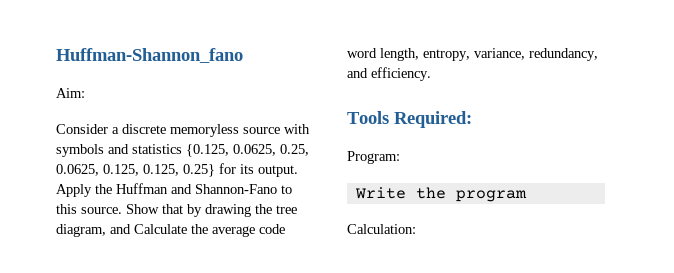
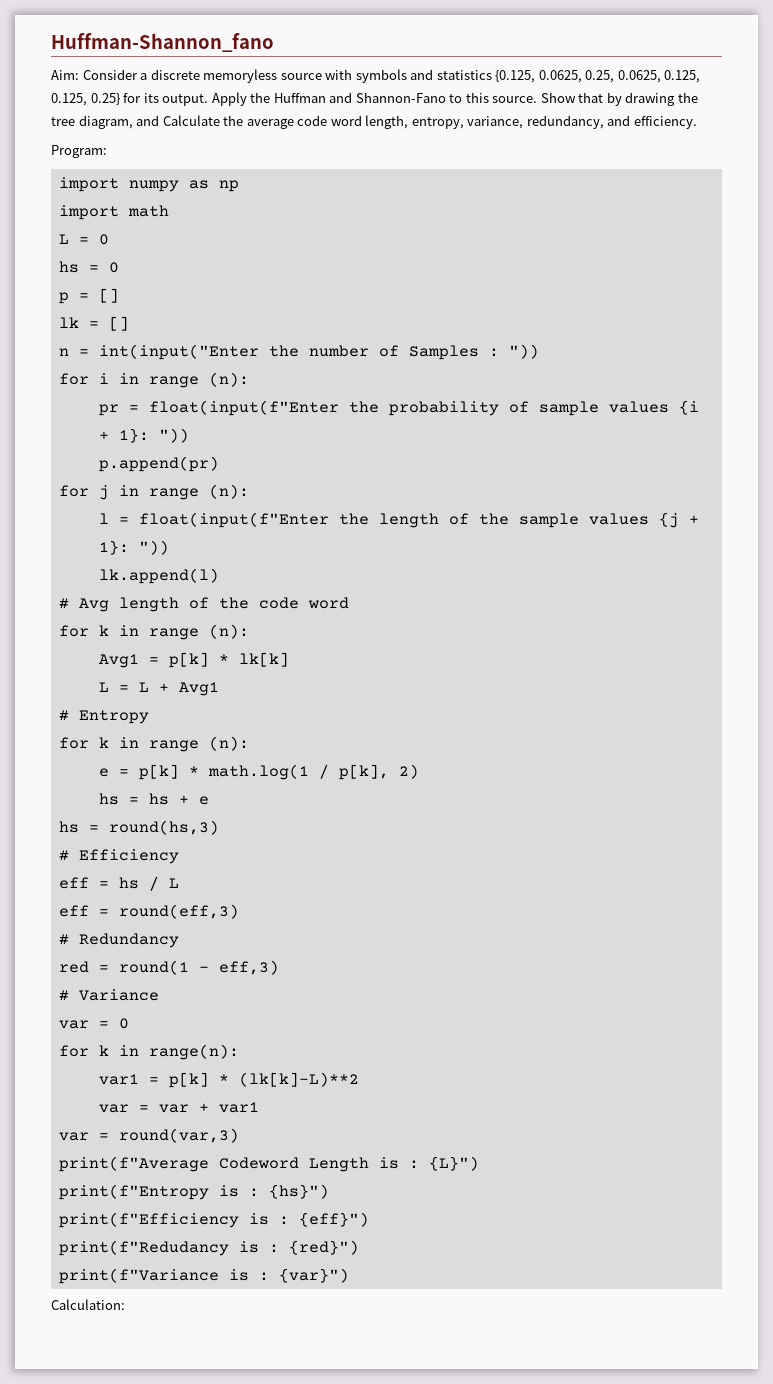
(85, 93) // -> (79, 75) none
[347,111,472,128] // Tools Required: -> (697, 122) none
[354,187,527,202] Write the program -> [58,177,239,192] [58,205,169,220] [58,234,109,245] [58,261,119,273] [58,288,119,304] [58,316,129,331] [58,344,539,360] [58,372,249,388] [98,400,699,416] [98,428,189,443] [98,456,219,472] [58,484,249,500] [98,512,699,528] [98,540,169,555] [98,568,219,584] [58,597,349,612] [58,624,249,640] [98,652,289,668] [98,682,219,696] [58,710,149,724] [58,736,249,752] [98,764,419,780] [98,793,209,805] [58,820,219,835] [58,849,179,864] [58,876,179,891] [58,904,239,919] [58,933,179,948] [58,960,279,975] [58,989,159,1001] [58,1018,129,1029] [58,1044,239,1060] [98,1072,359,1088] [98,1102,259,1113] [58,1128,239,1143] [58,1156,479,1172] [58,1184,329,1200] [58,1212,369,1228] [58,1240,359,1256] [58,1268,349,1284] import numpy as np // import math // L = 0 // hs = 0 // p = [] // lk = [] // n = int(input("Enter the number of Samples : ")) // for i in range (n): // pr = float(input(f"Enter the probability of sample values {i + 1}: ")) // p.append(pr) // for j in range (n): // l = float(input(f"Enter the length of the sample values {j + 1}: ")) // lk.append(l) // # Avg length of the code word // for k in range (n): // Avg1 = p[k] * lk[k] // L = L + Avg1 // # Entropy // for k in range (n): // e = p[k] * math.log(1 / p[k], 2) // hs = hs + e // hs = round(hs,3) // # Efficiency // eff = hs / L // eff = round(eff,3) // # Redundancy // red = round(1 - eff,3) // # Variance // var = 0 // for k in range(n): // var1 = p[k] * (lk[k]-L)**2 // var = var + var1 // var = round(var,3) // print(f"Average Codeword Length is : {L}") // print(f"Entropy is : {hs}") // print(f"Efficiency is : {eff}") // print(f"Redudancy is : {red}") // print(f"Variance is : {var}")

